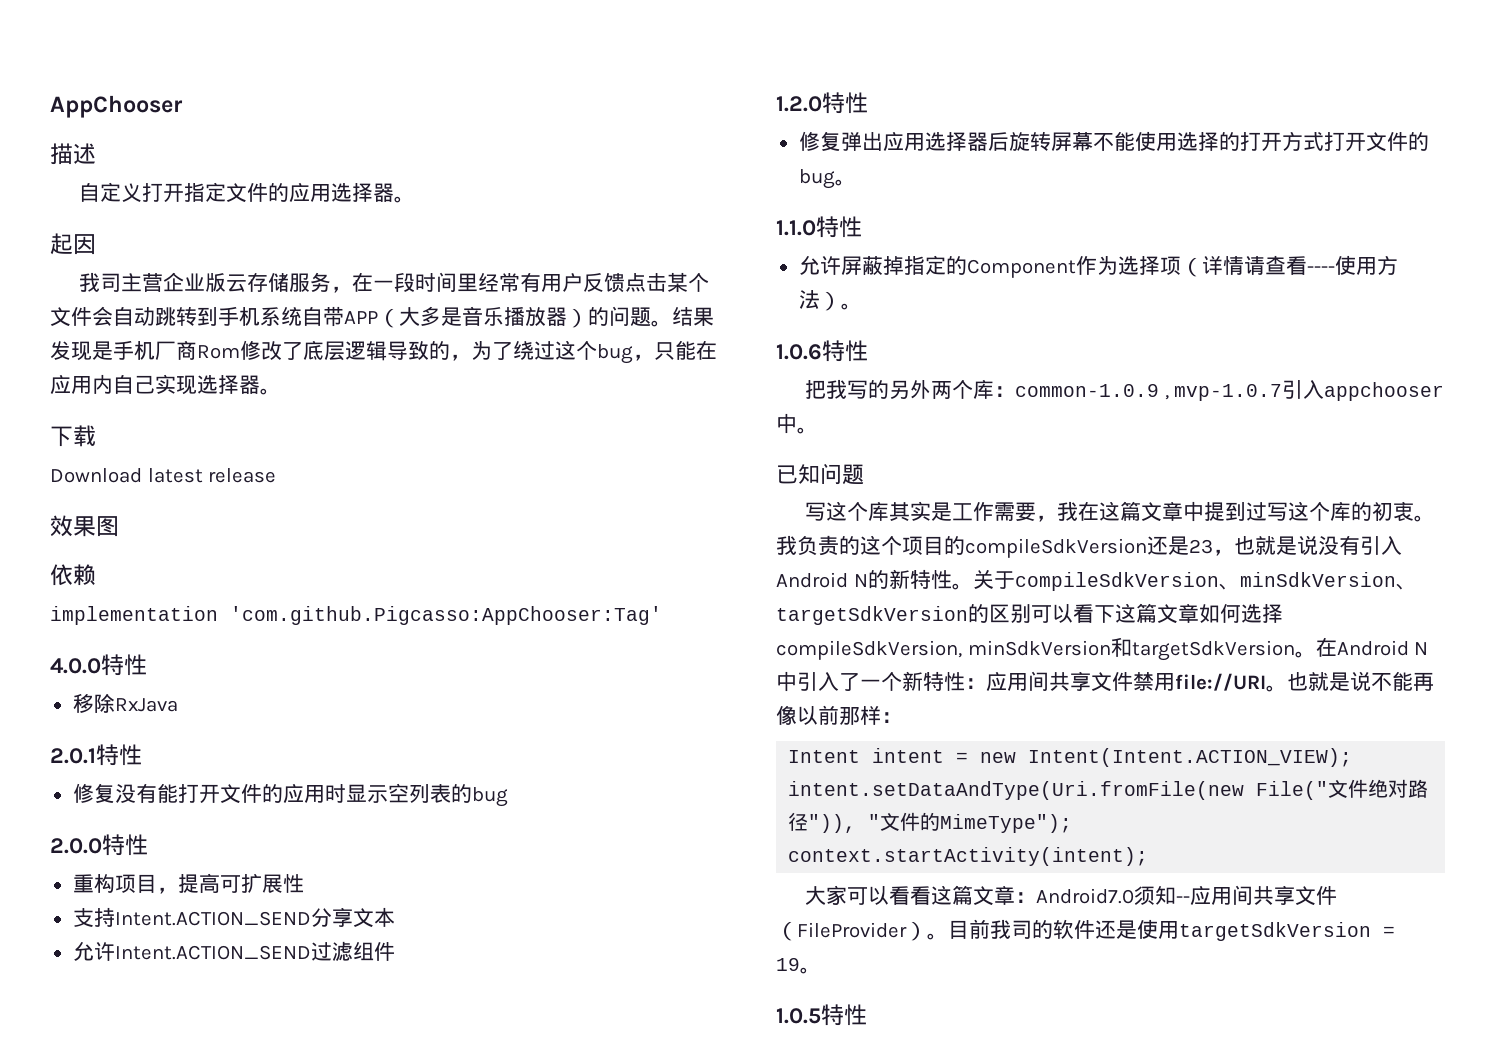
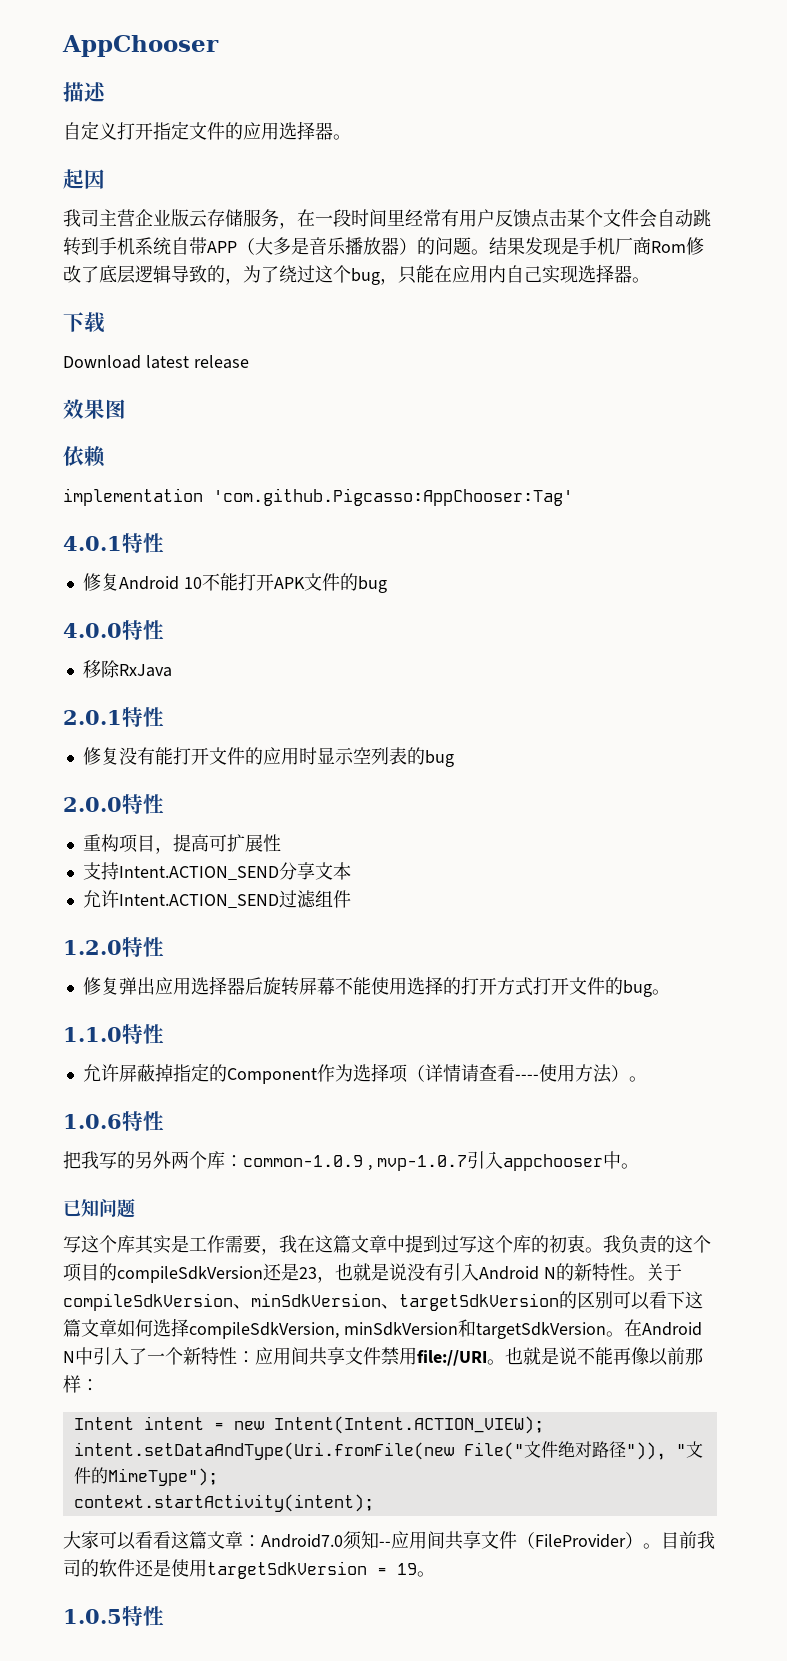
(662, 615) none -> [63,533,164,553] [82,573,387,593] // 4.0.1特性 // 修复Android 10不能打开APK文件的bug

